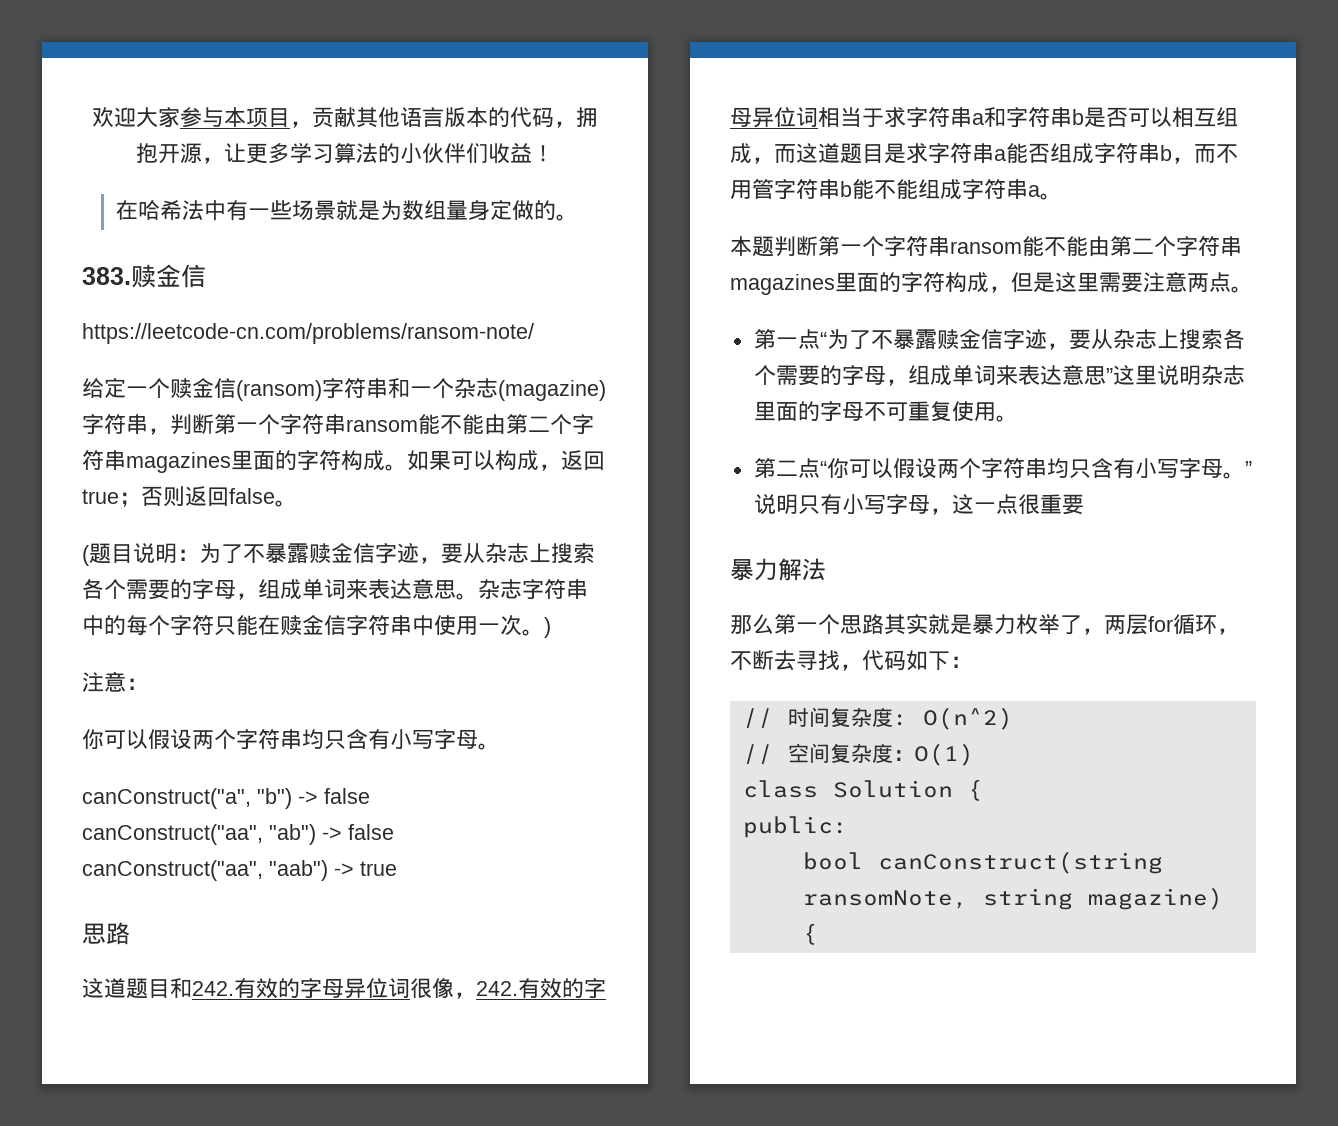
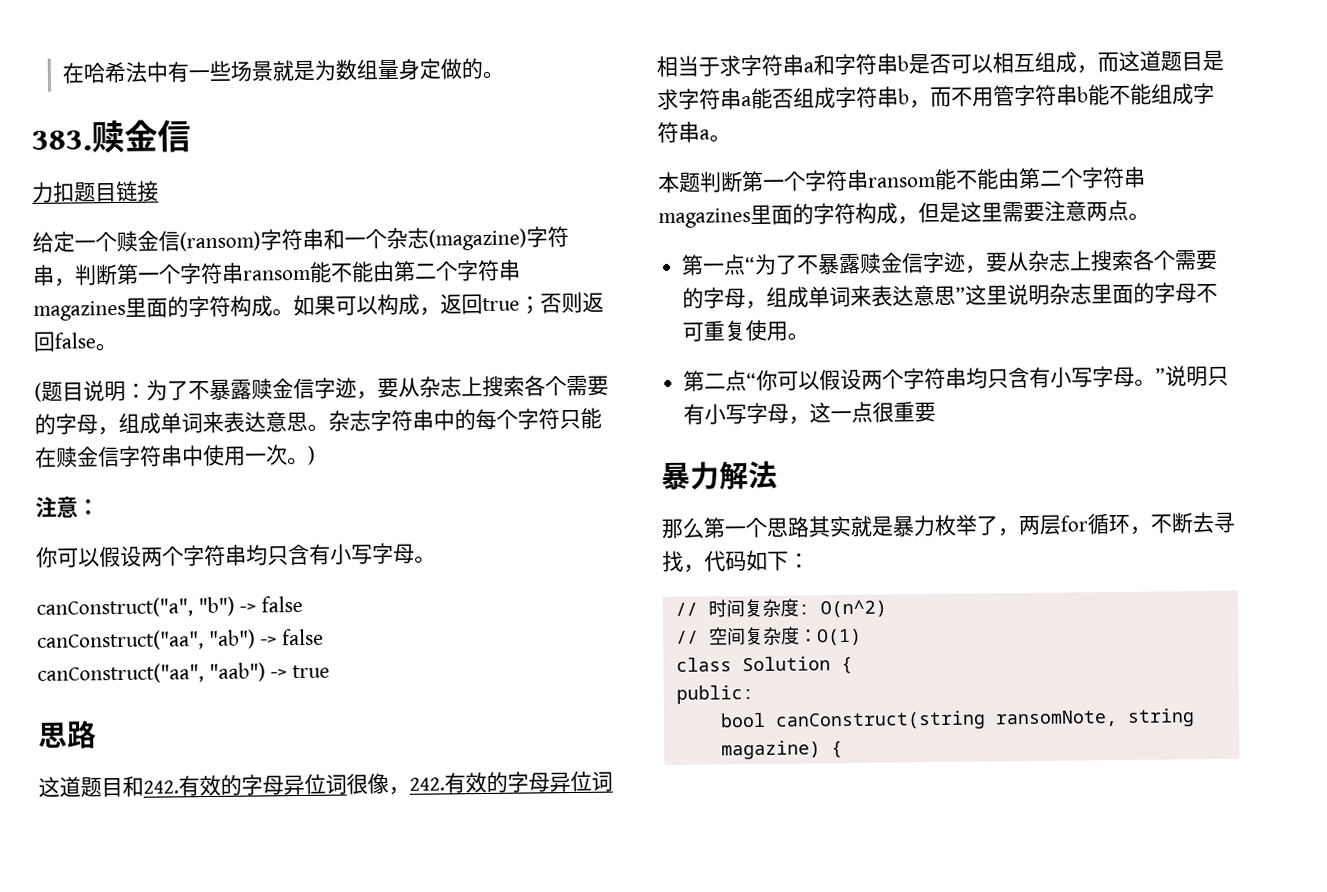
[92,107,598,128] [136,142,554,164] 欢迎大家参与本项目，贡献其他语言版本的代码，拥抱开源，让更多学习算法的小伙伴们收益！ // -> (61, 73) none
[82,323,534,344] https://leetcode-cn.com/problems/ransom-note/ -> [32,180,159,203] 力扣题目链接

